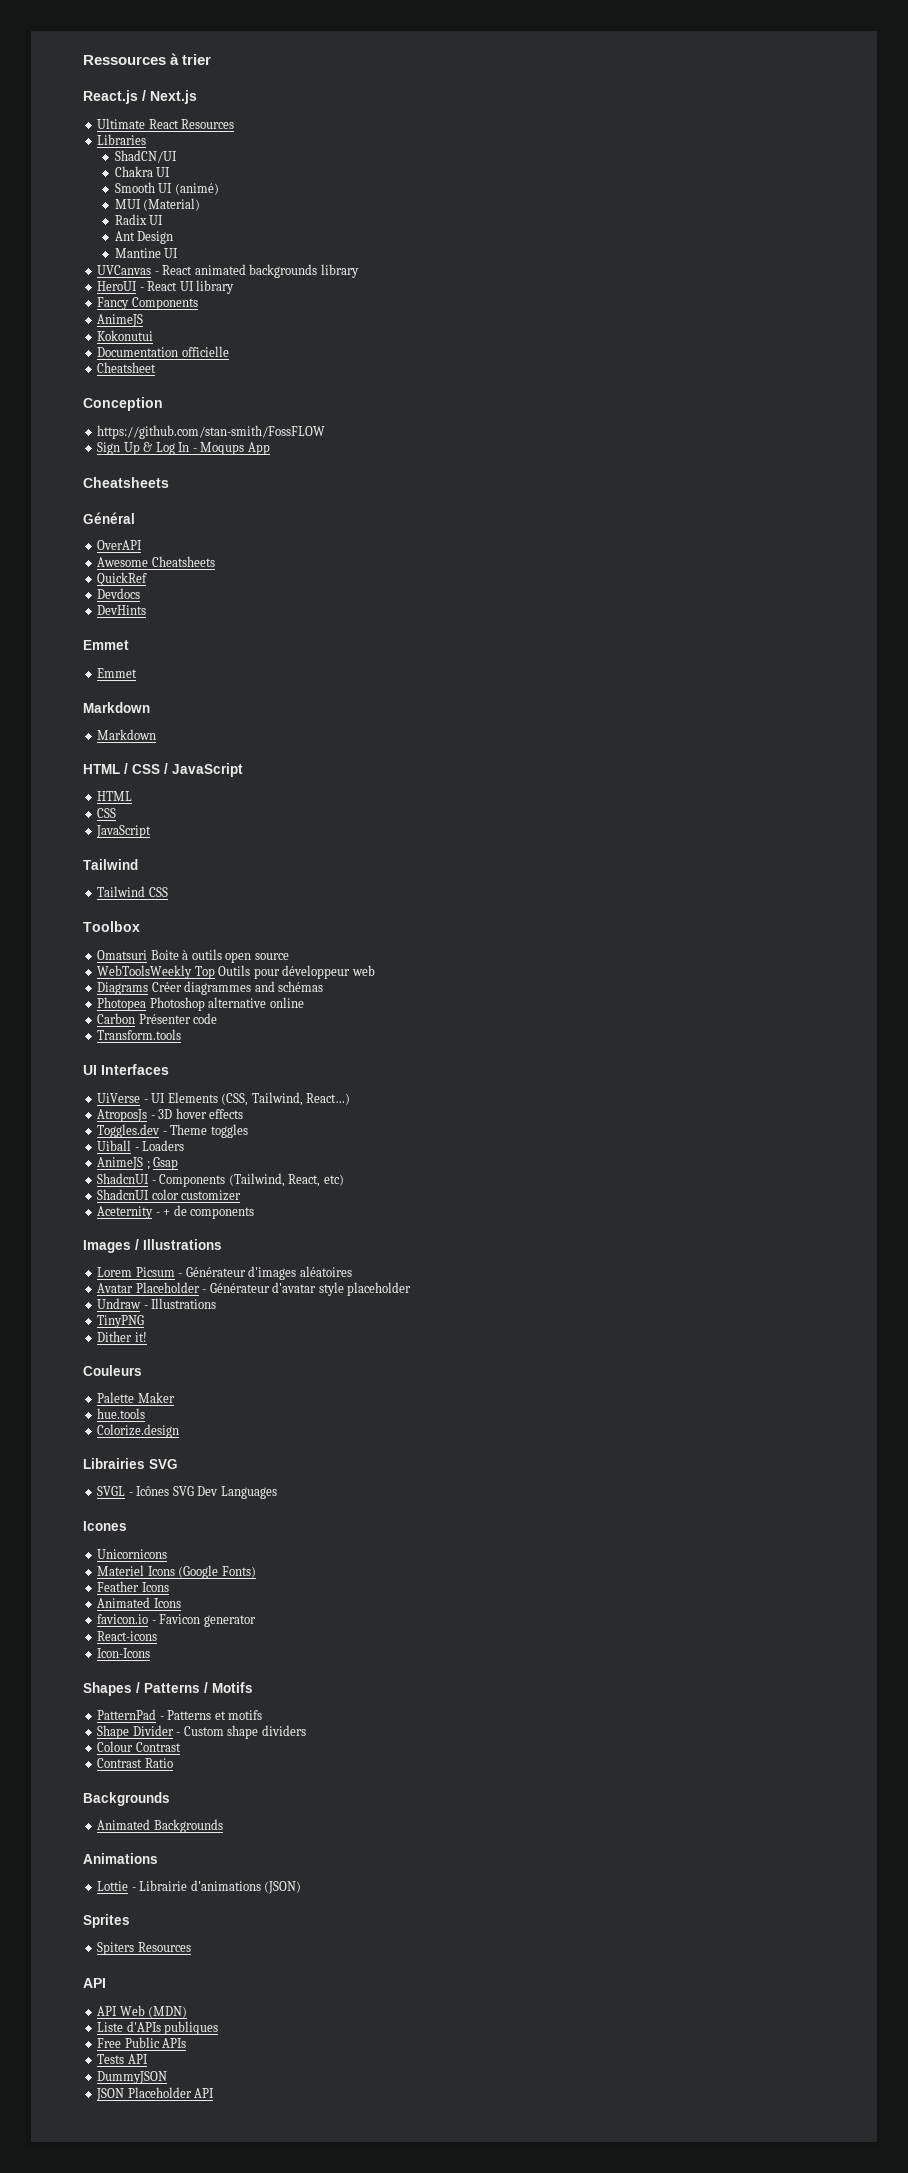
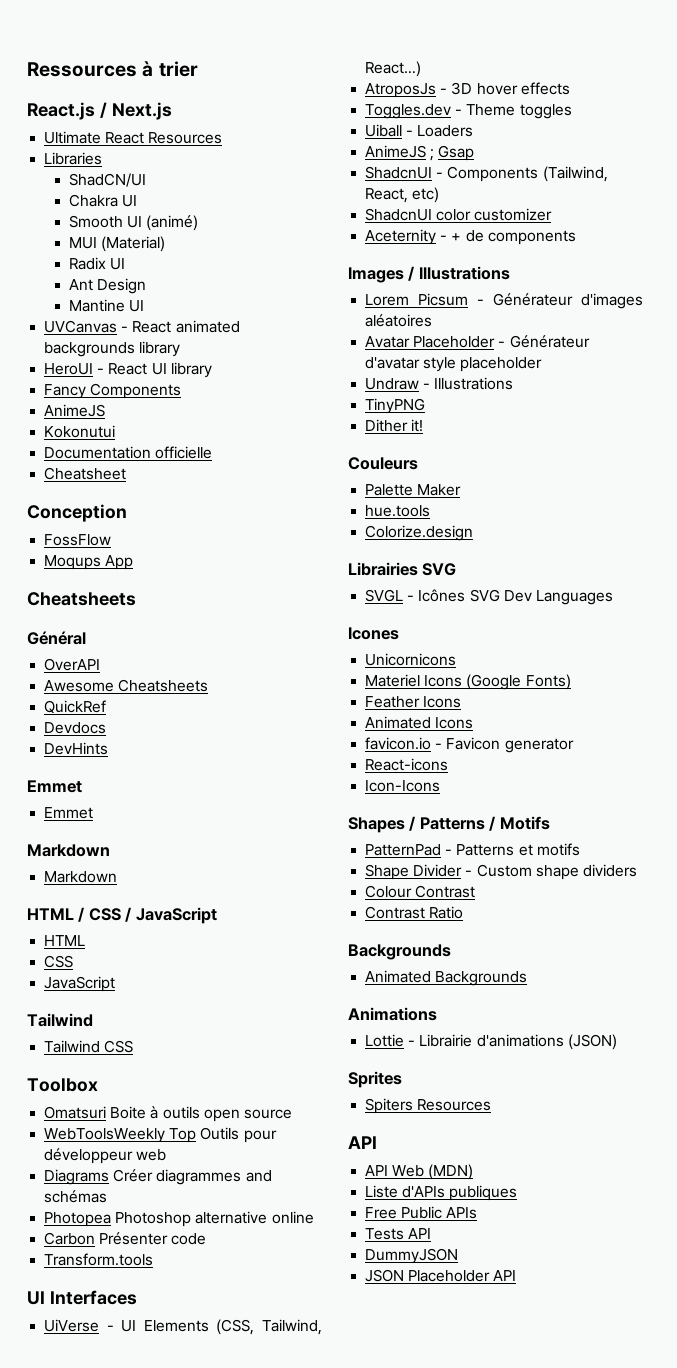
[97,425,326,439] [97,442,197,455] https://github.com/stan-smith/FossFLOW // Sign Up & Log In - -> [44,534,112,546] FossFlow //

